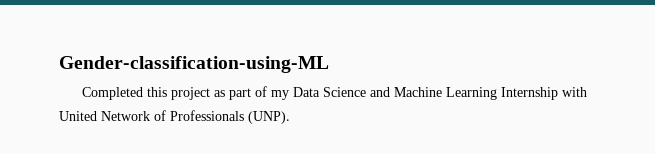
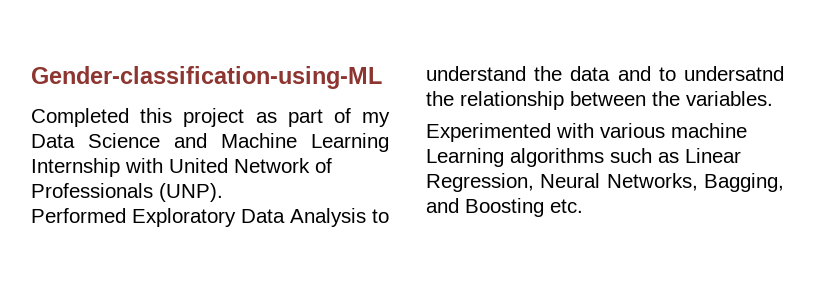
(290, 117) none -> [31,208,389,227] [426,66,784,81] [426,91,773,110] [426,123,747,142] [426,148,741,167] [426,173,784,192] [426,198,583,217] // Performed Exploratory Data Analysis to understand the data and to undersatnd the relationship between the variables. // Experimented with various machine Learning algorithms such as Linear Regression, Neural Networks, Bagging, and Boosting etc.

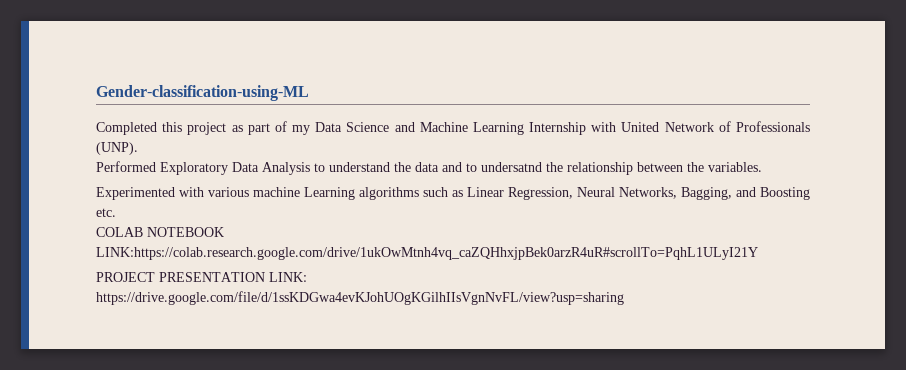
(583, 206) none -> [96,227,224,237] [96,247,758,260] [96,272,307,282] [96,291,624,305] // COLAB NOTEBOOK LINK:https://colab.research.google.com/drive/1ukOwMtnh4vq_caZQHhxjpBek0arzR4uR#scrollTo=PqhL1ULyI21Y // PROJECT PRESENTATION LINK: https://drive.google.com/file/d/1ssKDGwa4evKJohUOgKGilhIIsVgnNvFL/view?usp=sharing

